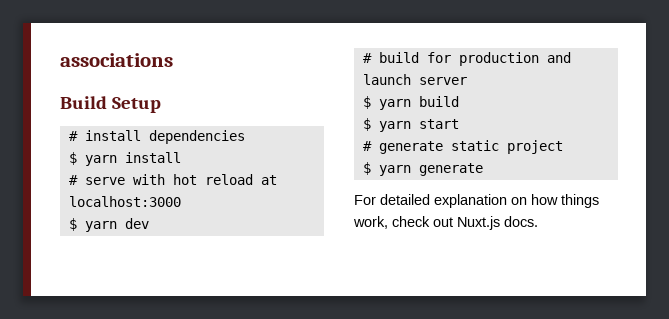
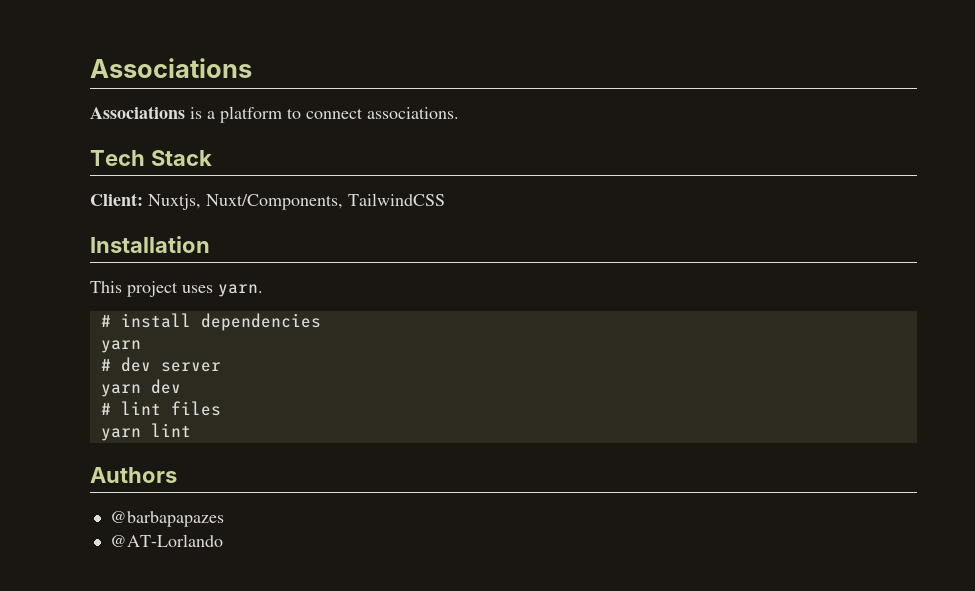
[60,53,173,67] [60,96,161,113] associations // Build Setup -> [90,58,252,78] [90,106,459,123] [90,150,212,166] [90,193,445,210] [90,236,210,253] [90,281,263,297] Associations // Associations is a platform to connect associations. // Tech Stack // Client: Nuxtjs, Nuxt/Components, TailwindCSS // Installation // This project uses yarn.
[68,152,181,166] [68,174,277,185] [68,196,181,207] [68,218,149,232] [362,52,571,66] [362,74,467,85] [362,96,459,110] [362,118,459,132] [362,140,563,154] [362,162,483,176] [354,194,599,208] [353,216,538,230] $ yarn install // # serve with hot reload at localhost:3000 // $ yarn dev // # build for production and launch server // $ yarn build // $ yarn start // # generate static project // $ yarn generate // For detailed explanation on how things work, check out Nuxt.js docs. -> [100,340,141,353] [100,357,221,372] [100,379,181,397] [100,401,221,416] [100,423,191,441] [90,467,177,483] [109,511,224,527] [109,534,223,547] yarn // # dev server // yarn dev // # lint files // yarn lint // Authors // @barbapapazes // @AT-Lorlando

